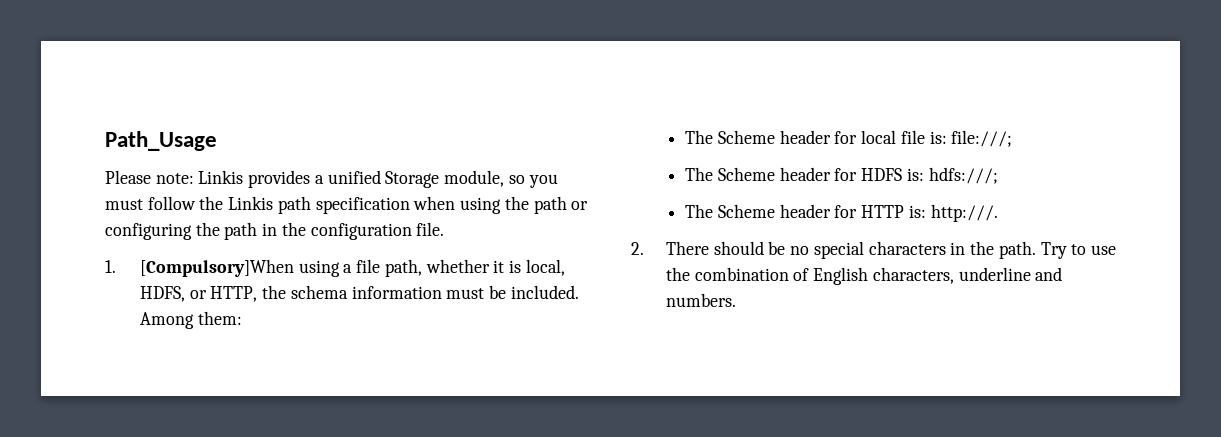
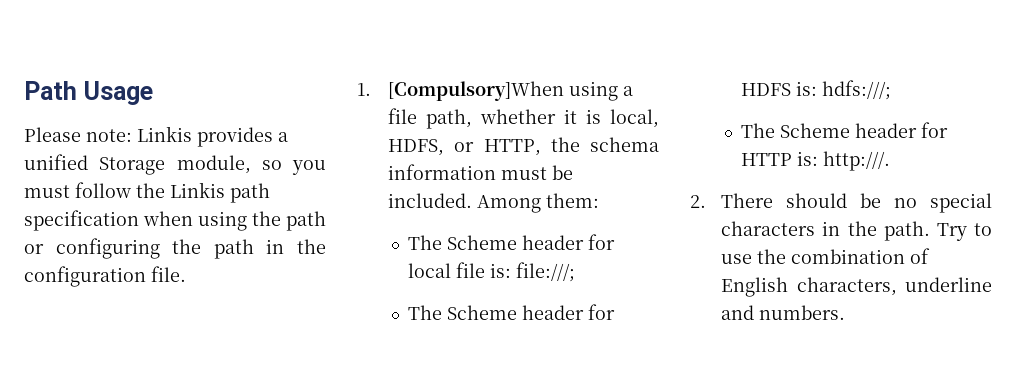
[105,131,217,151] Path_Usage -> [24,81,153,105] Path Usage

